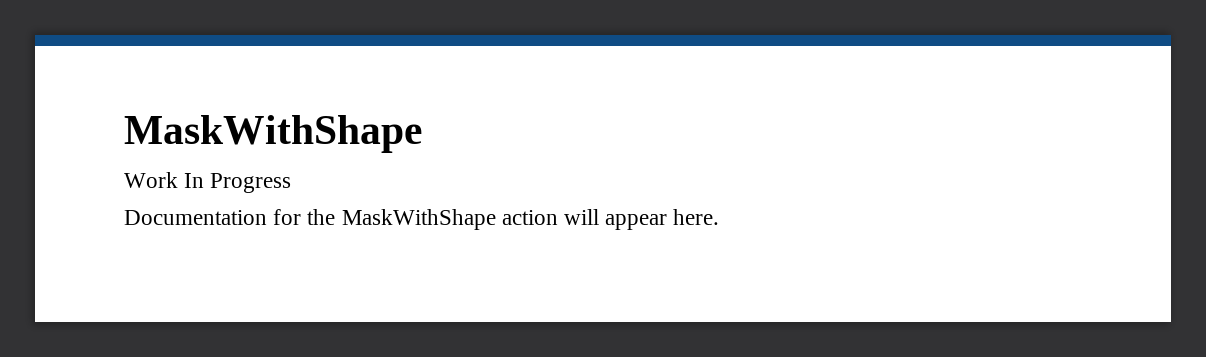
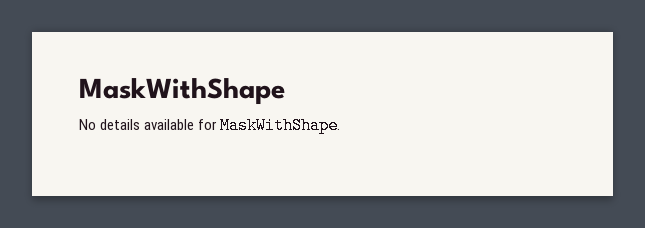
[124,172,292,193] [124,209,720,230] Work In Progress // Documentation for the MaskWithShape action will appear here. -> [79,117,341,134] No details available for MaskWithShape.

